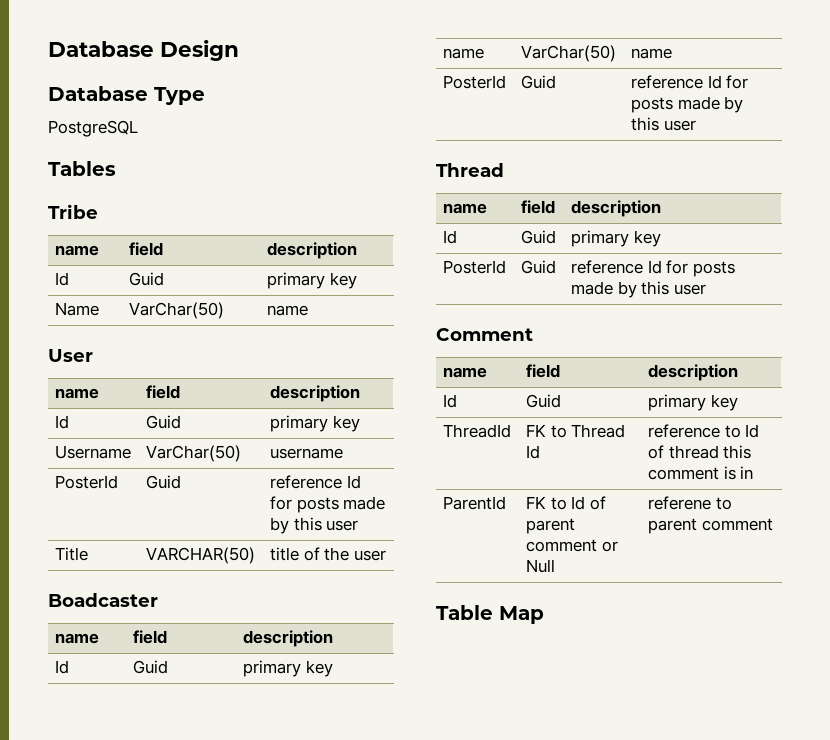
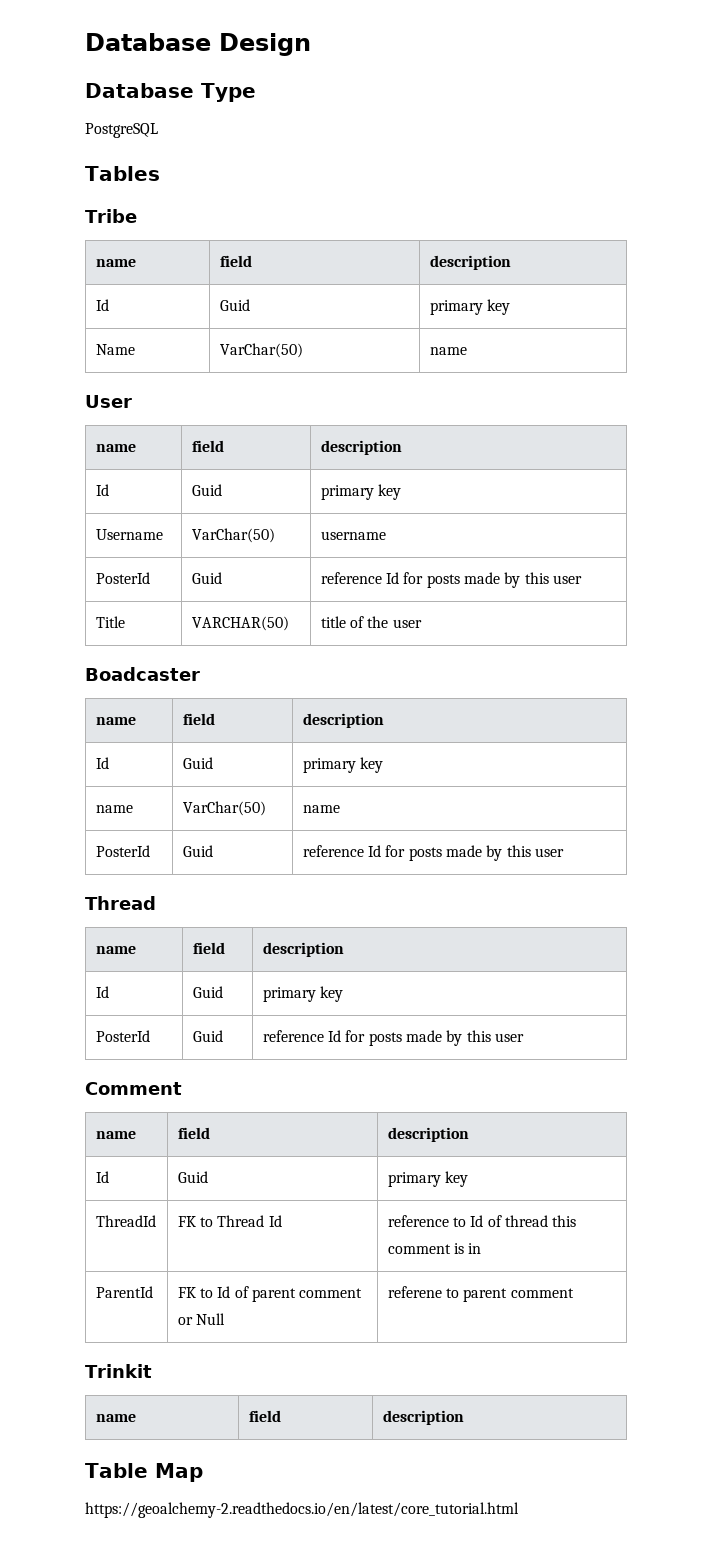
(773, 524) none -> [85,1364,152,1378] [95,1414,136,1422] [248,1410,281,1422] [382,1410,464,1425] // Trinkit // name | field | description
(544, 615) none -> [85,1502,519,1518] // https://geoalchemy-2.readthedocs.io/en/latest/core_tutorial.html

